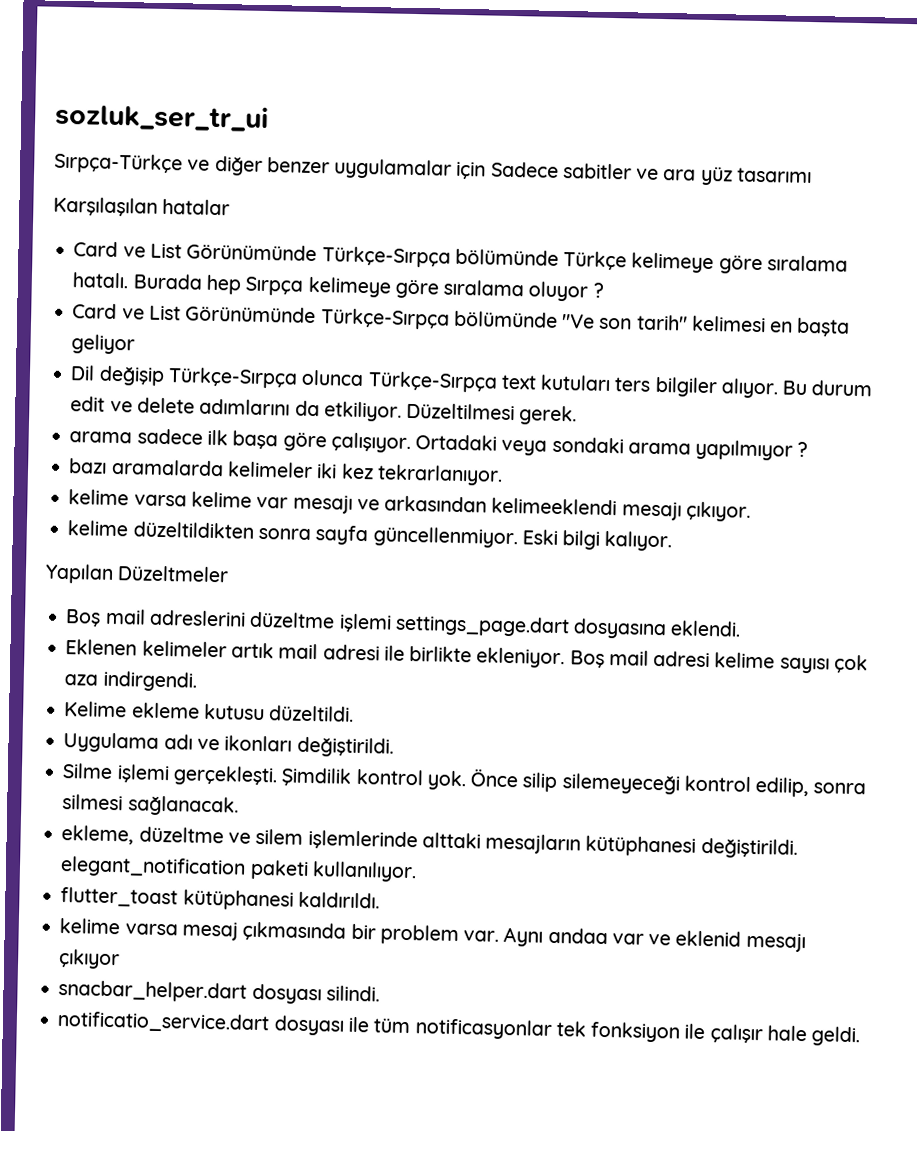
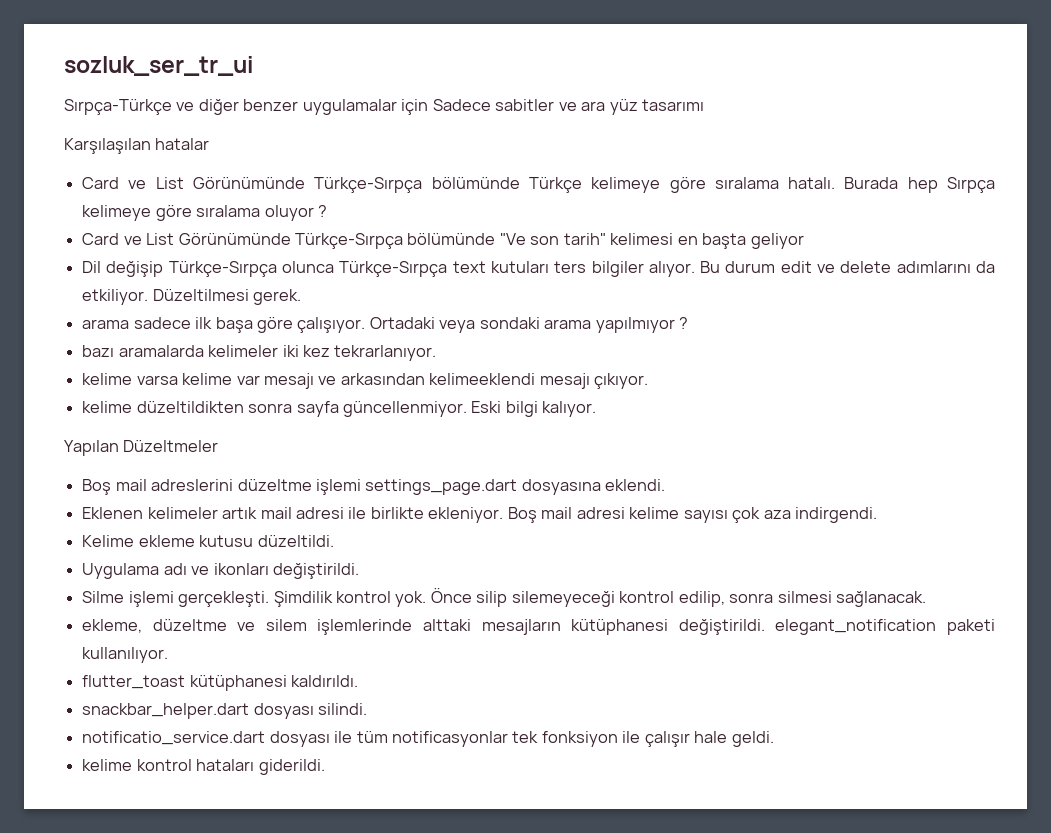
[59,917,806,953] [58,948,121,970] [58,979,248,1003] kelime varsa mesaj çıkmasında bir problem var. Aynı andaa var ve eklenid mesajı çıkıyor // snacbar_helper.dart -> [82,703,250,719] snackbar_helper.dart
(861, 1036) none -> [82,759,325,775] // kelime kontrol hataları giderildi.

